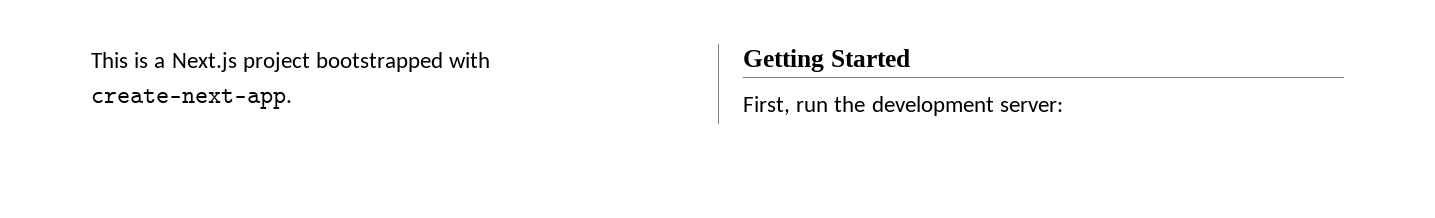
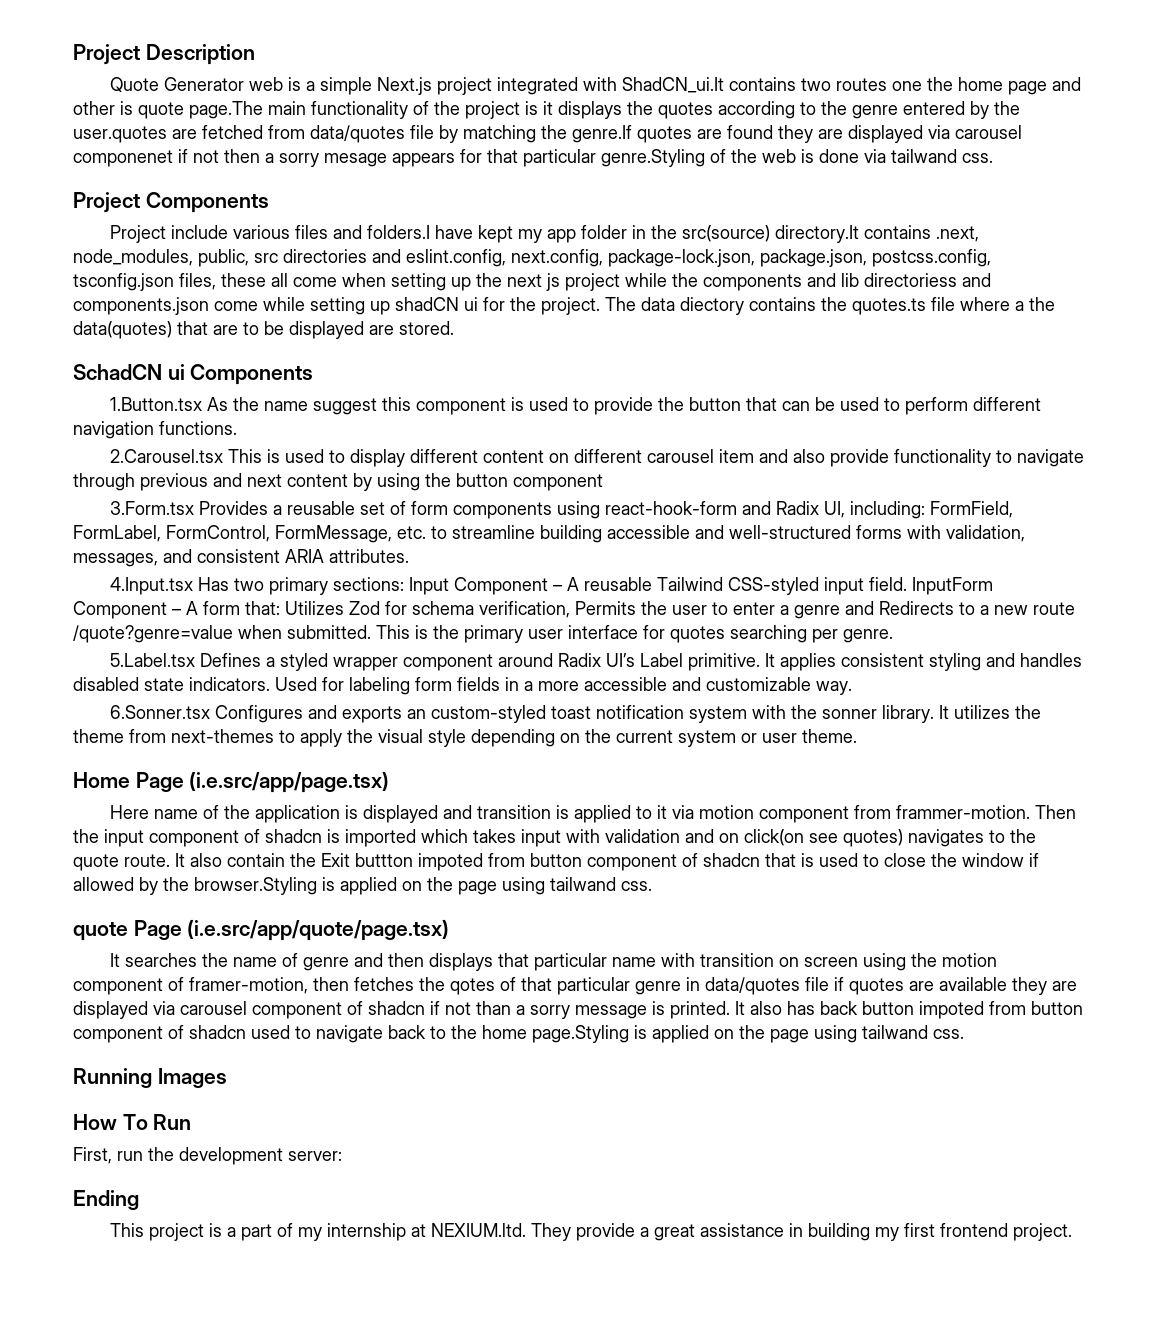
[91,52,491,72] [91,89,292,109] [743,49,910,72] This is a Next.js project bootstrapped with create-next-app. // Getting Started -> [73,44,255,65] [110,77,1082,95] [73,101,1020,119] [73,125,1022,143] [73,149,993,167] [73,192,269,213] [110,225,980,243] [73,249,991,267] [73,273,991,291] [73,297,1055,315] [73,321,454,339] [73,364,314,385] [110,397,1042,415] [73,421,237,439] [110,449,1085,467] [73,473,603,491] [110,501,1014,519] [73,525,1025,543] [73,549,409,567] [110,577,994,595] [73,601,1075,619] [73,625,893,643] [110,653,1083,671] [73,677,852,695] [110,705,1042,723] [73,729,857,747] [73,771,390,793] [110,805,1077,823] [73,829,1036,847] [73,853,1039,871] [73,877,652,895] [73,919,450,941] [110,953,998,971] [73,977,1077,995] [73,1001,1083,1019] [73,1025,964,1043] [73,1068,227,1088] [73,1114,192,1130] Project Description // Quote Generator web is a simple Next.js project integrated with ShadCN_ui.It contains two routes one the home page and other is quote page.The main functionality of the project is it displays the quotes according to the genre entered by the user.quotes are fetched from data/quotes file by matching the genre.If quotes are found they are displayed via carousel componenet if not then a sorry mesage appears for that particular genre.Styling of the web is done via tailwand css. // Project Components // Project include various files and folders.I have kept my app folder in the src(source) directory.It contains .next, node_modules, public, src directories and eslint.config, next.config, package-lock.json, package.json, postcss.config, tsconfig.json files, these all come when setting up the next js project while the components and lib directoriess and components.json come while setting up shadCN ui for the project. The data diectory contains the quotes.ts file where a the data(quotes) that are to be displayed are stored. // SchadCN ui Components // 1.Button.tsx As the name suggest this component is used to provide the button that can be used to perform different navigation functions. // 2.Carousel.tsx This is used to display different content on different carousel item and also provide functionality to navigate through previous and next content by using the button component // 3.Form.tsx Provides a reusable set of form components using react-hook-form and Radix UI, including: FormField, FormLabel, FormControl, FormMessage, etc. to streamline building accessible and well-structured forms with validation, messages, and consistent ARIA attributes. // 4.Input.tsx Has two primary sections: Input Component – A reusable Tailwind CSS-styled input field. InputForm Component – A form that: Utilizes Zod for schema verification, Permits the user to enter a genre and Redirects to a new route /quote?genre=value when submitted. This is the primary user interface for quotes searching per genre. // 5.Label.tsx Defines a styled wrapper component around Radix UI’s Label primitive. It applies consistent styling and handles disabled state indicators. Used for labeling form fields in a more accessible and customizable way. // 6.Sonner.tsx Configures and exports an custom-styled toast notification system with the sonner library. It utilizes the theme from next-themes to apply the visual style depending on the current system or user theme. // Home Page (i.e.src/app/page.tsx) // Here name of the application is displayed and transition is applied to it via motion component from frammer-motion. Then the input component of shadcn is imported which takes input with validation and on click(on see quotes) navigates to the quote route. It also contain the Exit buttton impoted from button component of shadcn that is used to close the window if allowed by the browser.Styling is applied on the page using tailwand css. // quote Page (i.e.src/app/quote/page.tsx) // It searches the name of genre and then displays that particular name with transition on screen using the motion component of framer-motion, then fetches the qotes of that particular genre in data/quotes file if quotes are available they are displayed via carousel component of shadcn if not than a sorry message is printed. It also has back button impoted from button component of shadcn used to navigate back to the home page.Styling is applied on the page using tailwand css. // Running Images // How To Run
(1063, 106) none -> [73,1190,139,1210] [110,1223,1073,1241] // Ending // This project is a part of my internship at NEXIUM.ltd. They provide a great assistance in building my first frontend project.

